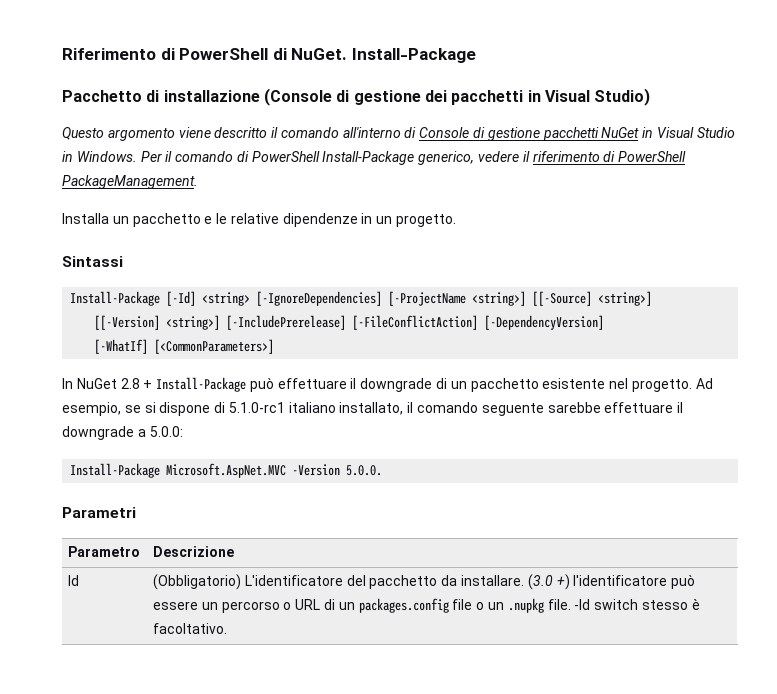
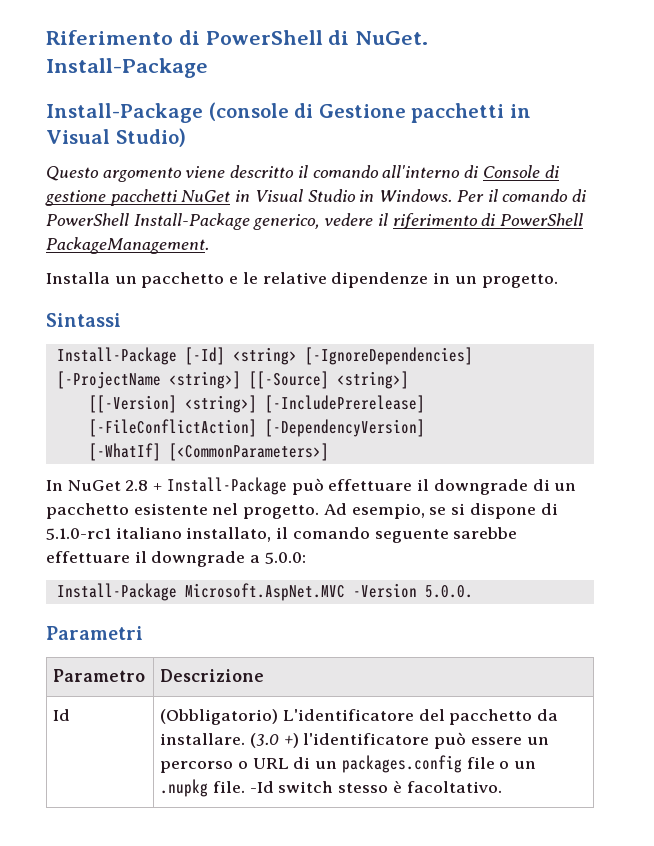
[62,88,447,106] Pacchetto di installazione (Console di gestione dei -> [46,102,406,123] Install-Package (console di Gestione

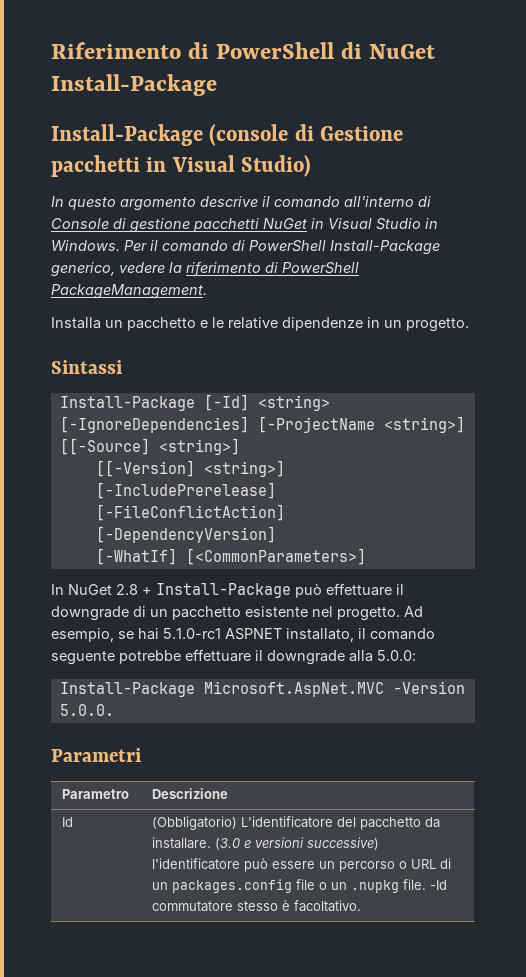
[355,31,429,45] NuGet. -> [368,44,435,59] NuGet
[46,165,295,182] Questo argomento viene descritto -> [51,196,258,211] In questo argomento descrive
[377,213,388,226] il -> [169,262,182,273] la
[451,503,558,519] [46,527,182,540] si dispone di 5.1.0-rc1 italiano -> [138,628,282,640] hai 5.1.0-rc1 ASPNET
[453,527,518,539] [46,551,261,567] sarebbe effettuare il downgrade a -> [119,649,373,665] potrebbe effettuare il downgrade alla
[283,733,299,748] +) -> [244,837,380,850] e versioni successive)
[278,781,334,793] switch -> [152,901,234,912] commutatore

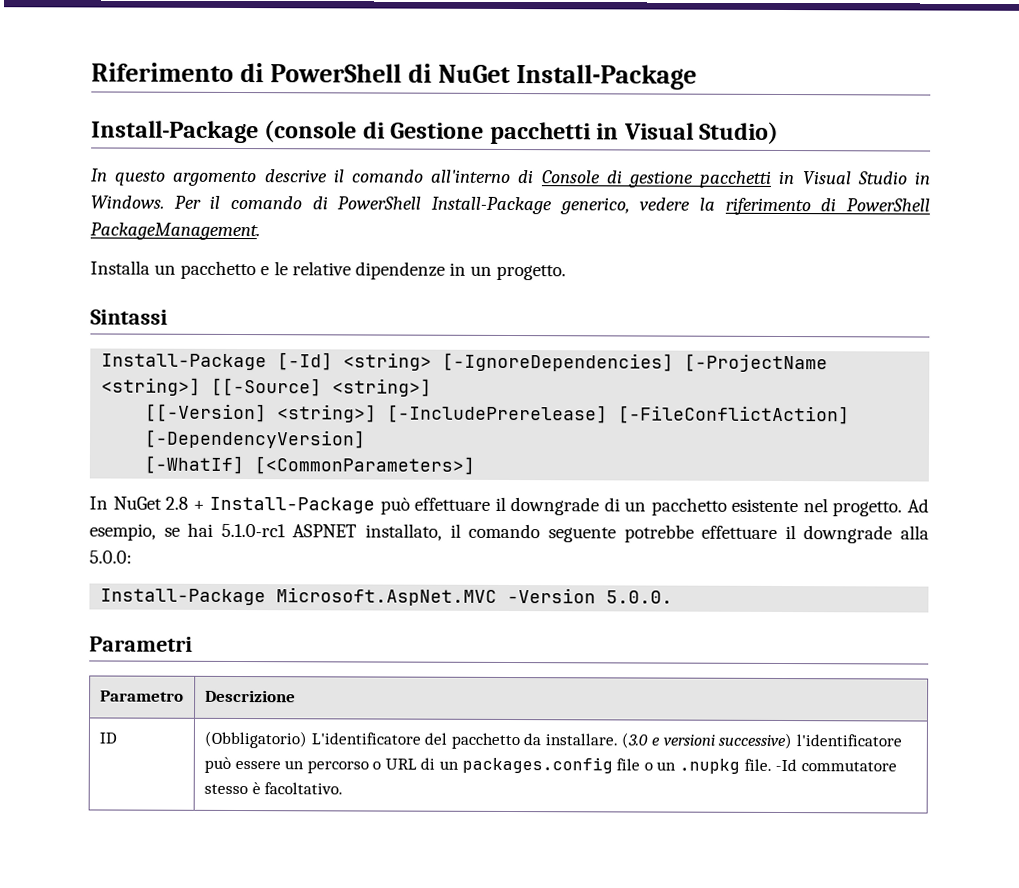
[263,218,307,229] NuGet -> (773, 179) none
[62,817,74,827] Id -> [98,732,117,744] ID

